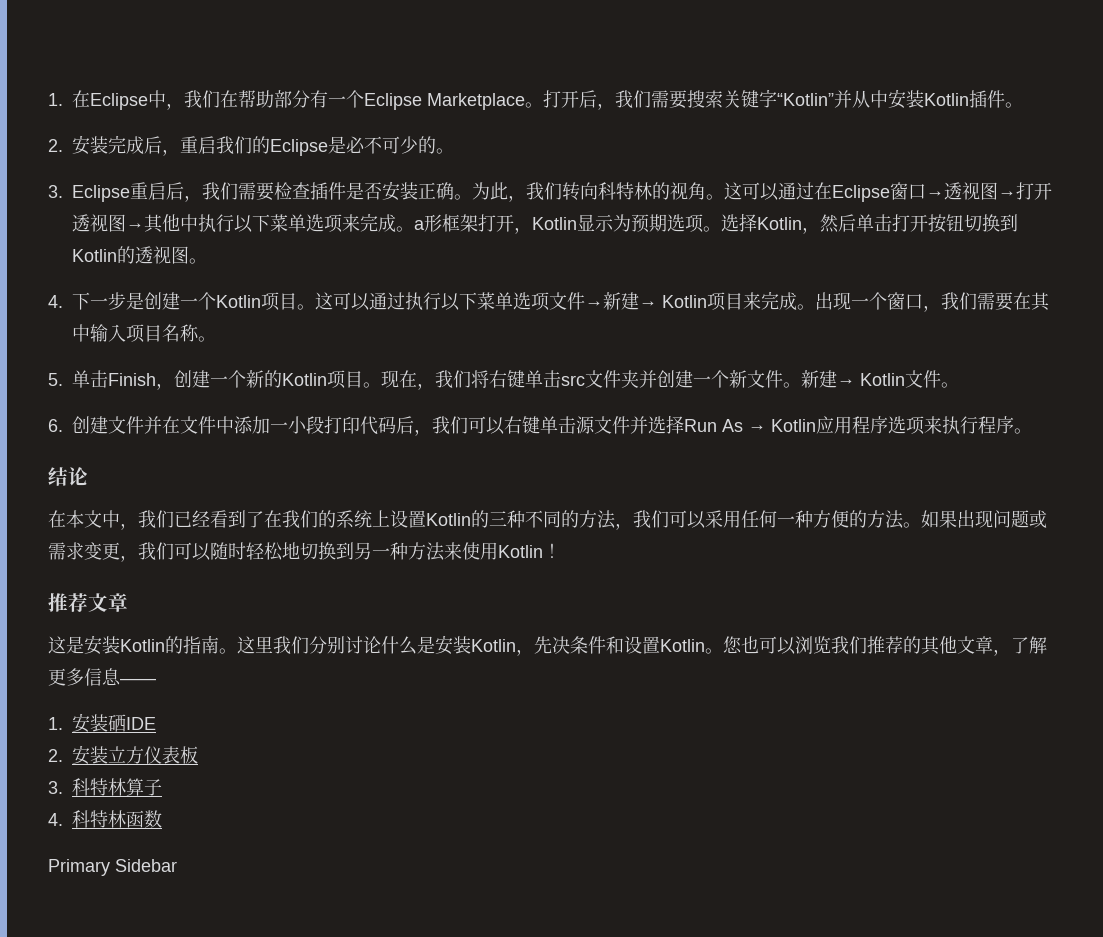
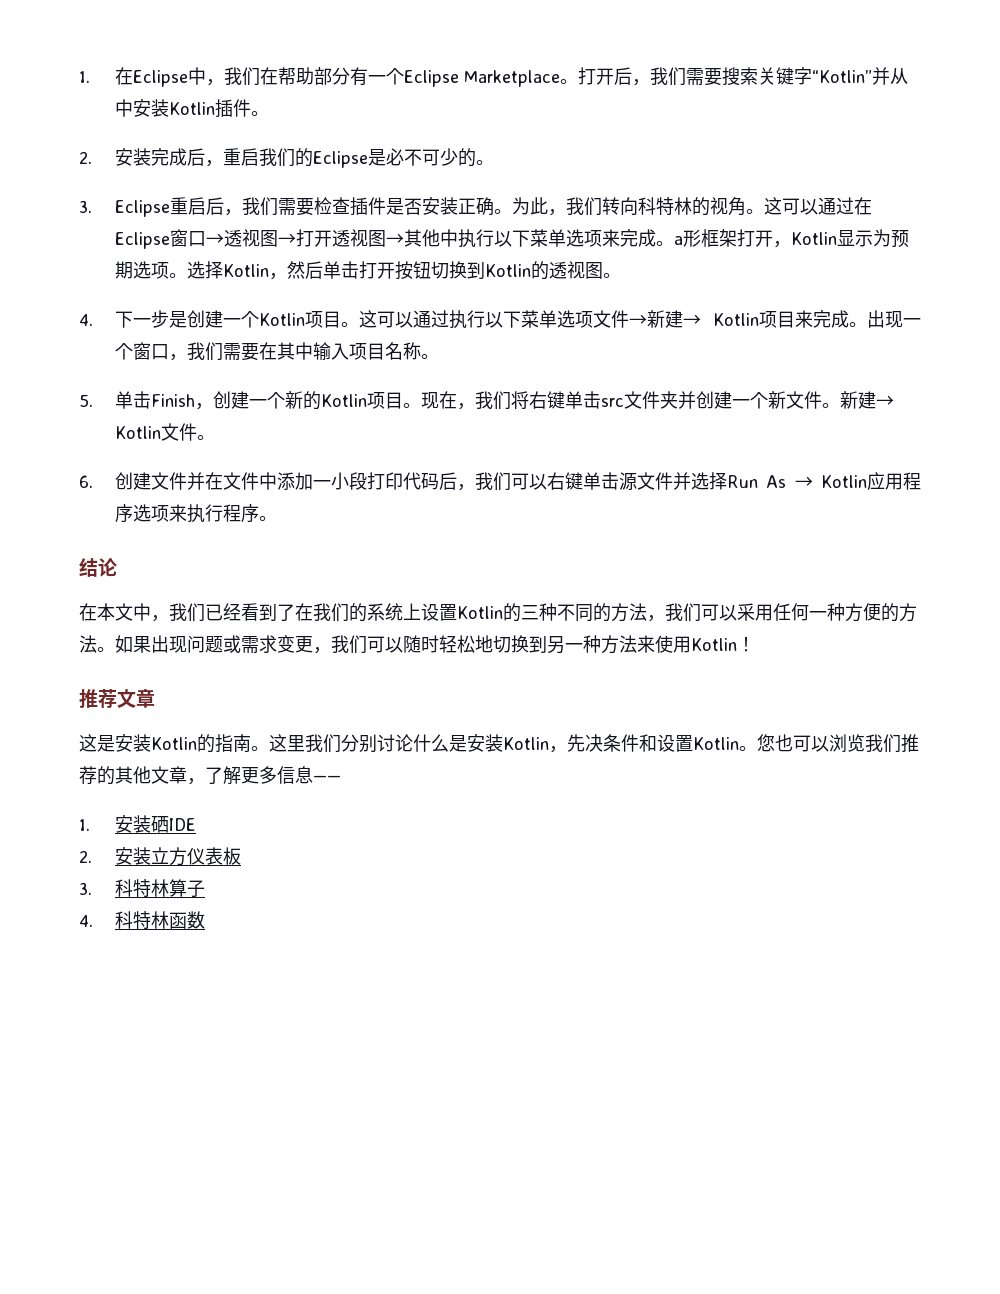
[48,859,177,876] // Primary Sidebar -> (205, 920) none

